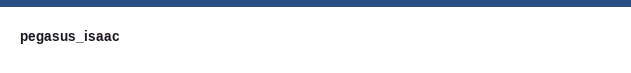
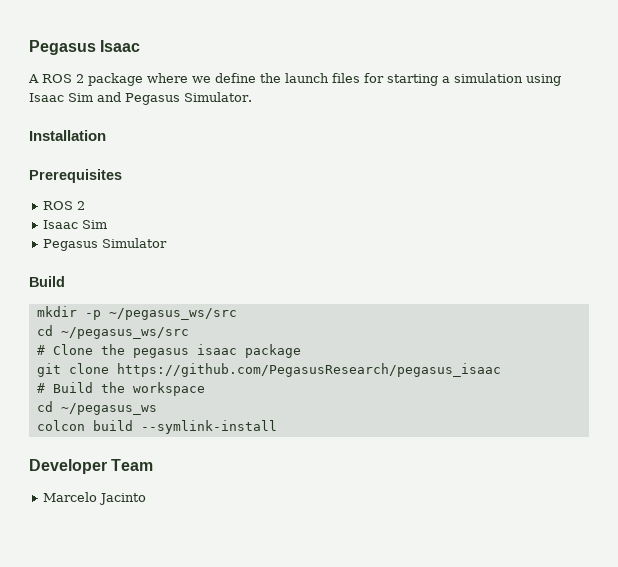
[20,30,120,44] pegasus_isaac -> [29,40,141,55] [28,73,561,86] [29,92,252,105] [29,130,106,141] [29,169,122,183] [43,201,86,210] [43,220,108,229] [43,238,168,251] [29,276,65,287] [36,306,237,320] [36,325,189,339] [36,344,301,358] [36,363,501,377] [36,382,205,396] [36,401,157,415] [36,420,277,434] [29,459,154,474] [43,492,147,505] Pegasus Isaac // A ROS 2 package where we define the launch files for starting a simulation using Isaac Sim and Pegasus Simulator. // Installation // Prerequisites // ROS 2 // Isaac Sim // Pegasus Simulator // Build // mkdir -p ~/pegasus_ws/src // cd ~/pegasus_ws/src // # Clone the pegasus isaac package // git clone https://github.com/PegasusResearch/pegasus_isaac // # Build the workspace // cd ~/pegasus_ws // colcon build --symlink-install // Developer Team // Marcelo Jacinto

